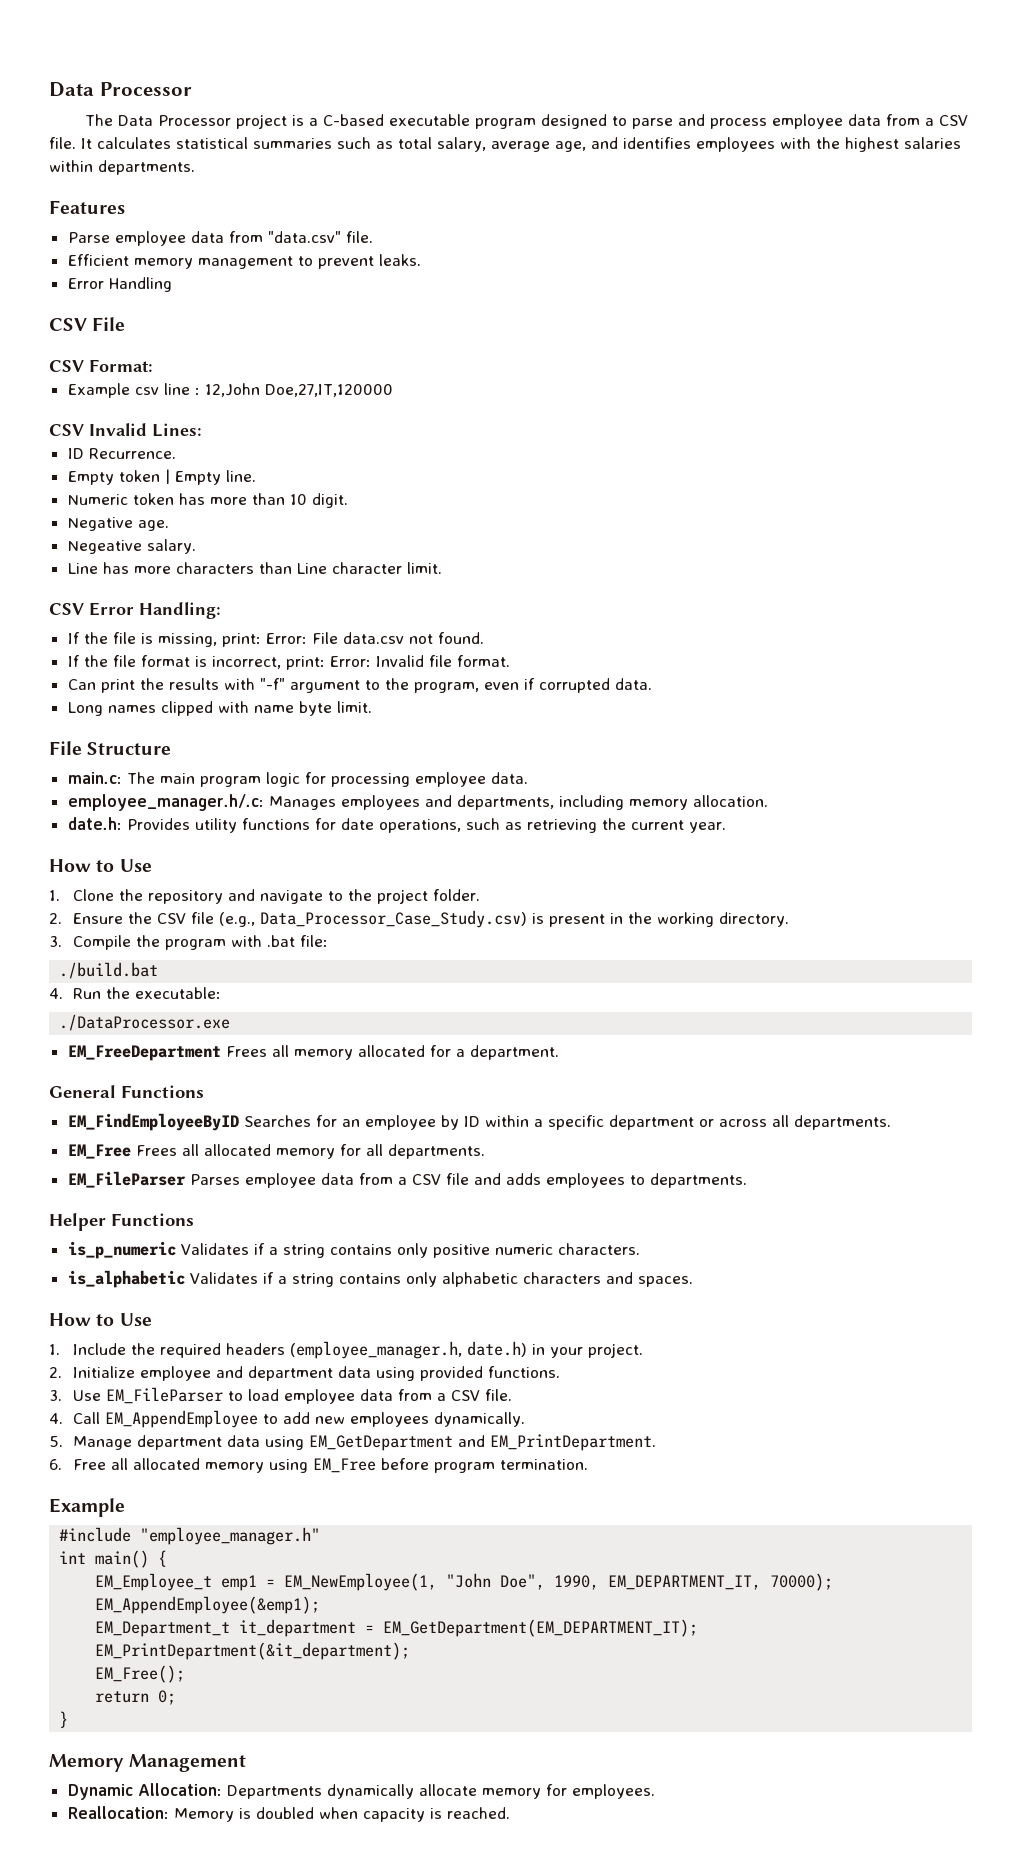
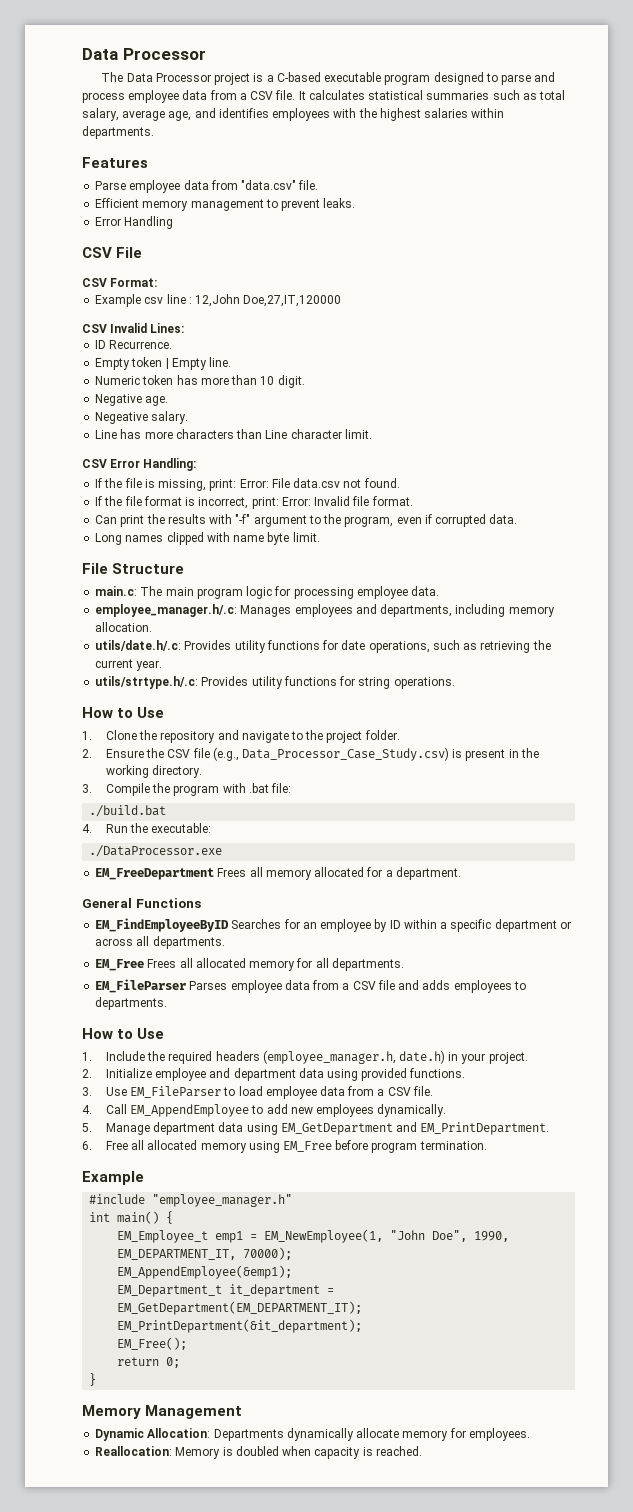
[67,817,122,830] date.h: -> [95,640,182,651] utils/date.h/.c:
(726, 827) none -> [95,676,455,689] // utils/strtype.h/.c: Provides utility functions for string operations.
[49,1213,194,1231] [67,1241,640,1259] [67,1270,693,1288] // Helper Functions // is_p_numeric Validates if a string contains only positive numeric characters. // is_alphabetic Validates if a string contains only alphabetic characters and spaces. -> (168, 1003) none

